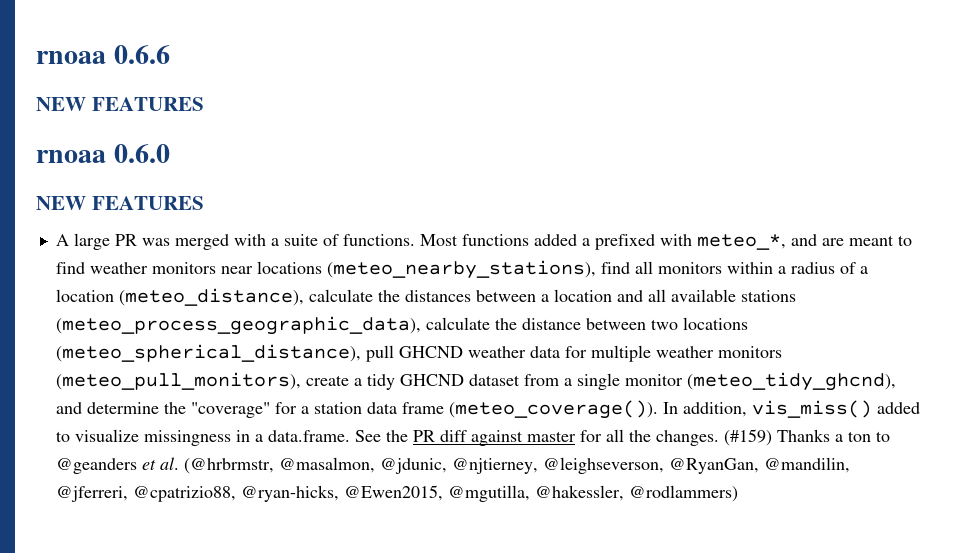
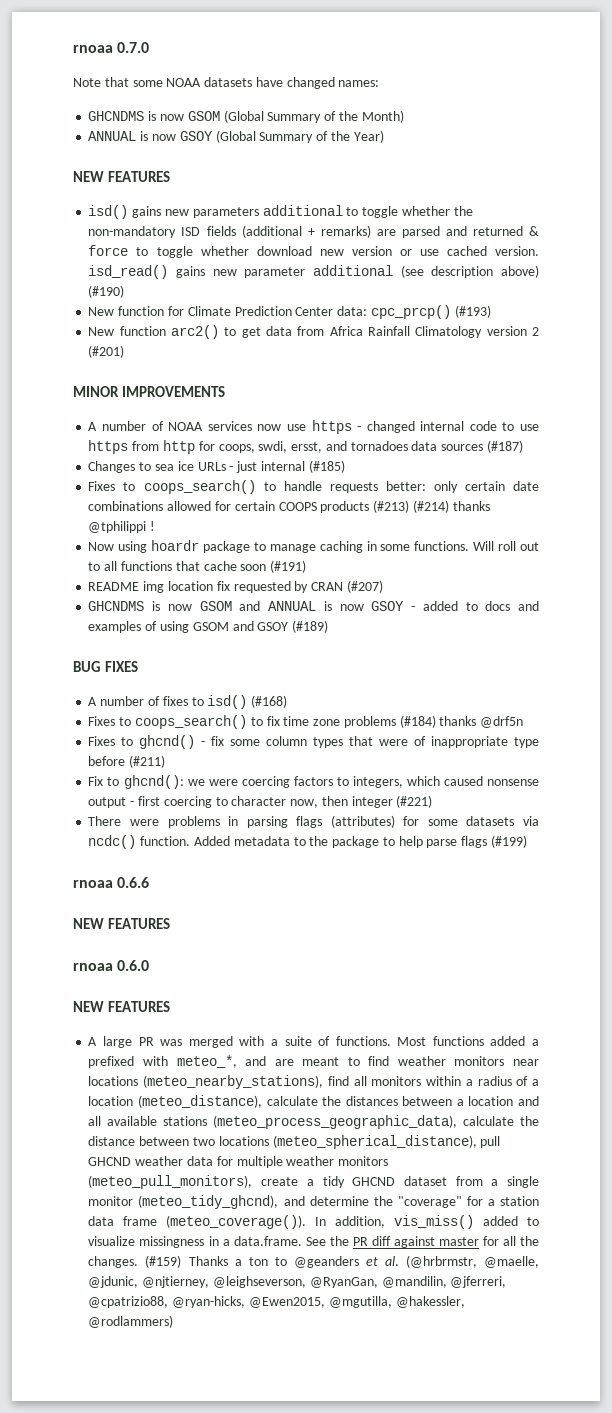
[36,51,106,64] rnoaa -> [73,42,150,53] [73,77,380,89] [88,110,404,123] [88,130,384,143] [73,171,170,182] [88,205,473,219] [88,225,539,238] [88,245,539,258] [88,265,539,279] [88,285,125,298] [88,305,491,319] [88,325,539,339] [88,345,125,358] [73,386,225,397] [88,420,540,434] [88,440,523,454] [88,460,345,473] [88,480,539,494] [88,500,490,513] [88,521,156,533] [88,540,539,553] [88,560,307,573] [88,580,383,593] [88,601,539,611] [88,620,329,633] [73,661,138,672] [88,695,288,709] [88,715,524,729] [88,735,539,749] [88,755,166,768] [88,775,539,789] [88,795,433,808] [88,815,539,828] [88,835,527,849] [73,880,113,888] rnoaa 0.7.0 // Note that some NOAA datasets have changed names: // GHCNDMS is now GSOM (Global Summary of the Month) // ANNUAL is now GSOY (Global Summary of the Year) // NEW FEATURES // isd() gains new parameters additional to toggle whether the non-mandatory ISD fields (additional + remarks) are parsed and returned & force to toggle whether download new version or use cached version. isd_read() gains new parameter additional (see description above) (#190) // New function for Climate Prediction Center data: cpc_prcp() (#193) // New function arc2() to get data from Africa Rainfall Climatology version 2 (#201) // MINOR IMPROVEMENTS // A number of NOAA services now use https - changed internal code to use https from http for coops, swdi, ersst, and tornadoes data sources (#187) // Changes to sea ice URLs - just internal (#185) // Fixes to coops_search() to handle requests better: only certain date combinations allowed for certain COOPS products (#213) (#214) thanks @tphilippi ! // Now using hoardr package to manage caching in some functions. Will roll out to all functions that cache soon (#191) // README img location fix requested by CRAN (#207) // GHCNDMS is now GSOM and ANNUAL is now GSOY - added to docs and examples of using GSOM and GSOY (#189) // BUG FIXES // A number of fixes to isd() (#168) // Fixes to coops_search() to fix time zone problems (#184) thanks @drf5n // Fixes to ghcnd() - fix some column types that were of inappropriate type before (#211) // Fix to ghcnd(): we were coercing factors to integers, which caused nonsense output - first coercing to character now, then integer (#221) // There were problems in parsing flags (attributes) for some datasets via ncdc() function. Added metadata to the package to help parse flags (#199) // rnoaa
[278,457,375,473] @masalmon, -> [484,1256,539,1268] @maelle,

